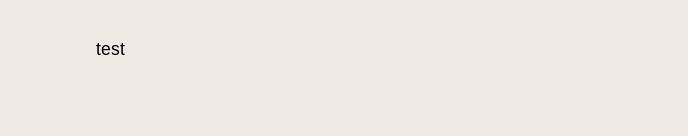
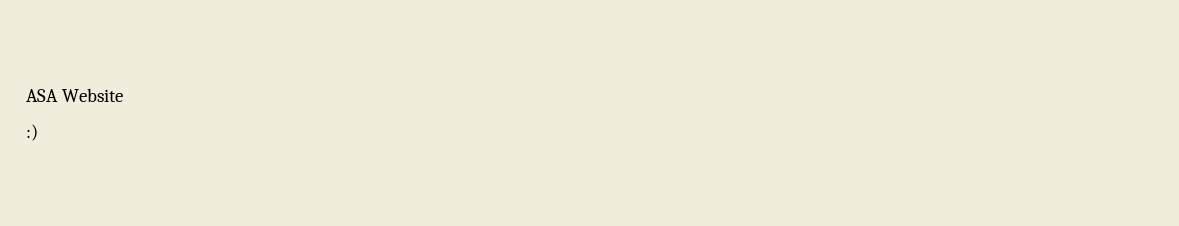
[96,43,125,55] test -> [26,88,124,102] [26,124,38,141] ASA Website // :)

